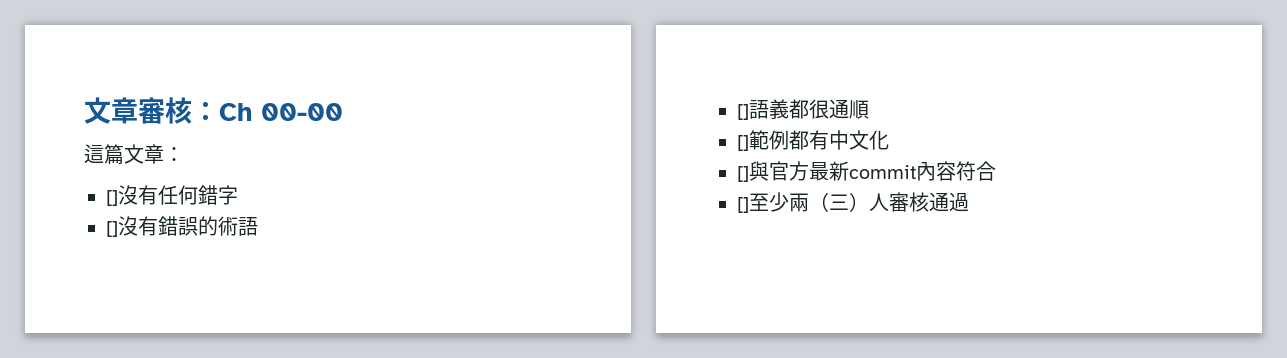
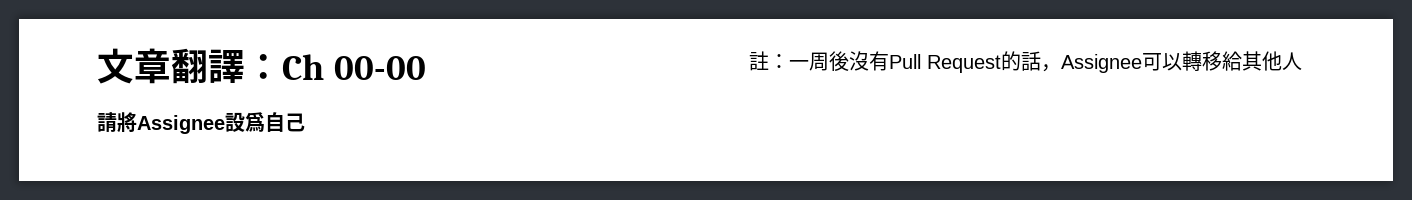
[84,97,192,124] 文章審核 -> [97,48,245,84] 文章翻譯
[84,144,184,165] [106,185,238,206] [106,216,258,237] [737,99,869,120] [737,130,889,151] [737,161,996,182] [737,192,969,213] 這篇文章： // []沒有任何錯字 // []沒有錯誤的術語 // []語義都很通順 // []範例都有中文化 // []與官方最新commit內容符合 // []至少兩（三）人審核通過 -> [97,112,305,134] [749,51,1302,73] 請將Assignee設爲自己 // 註：一周後沒有Pull Request的話，Assignee可以轉移給其他人

